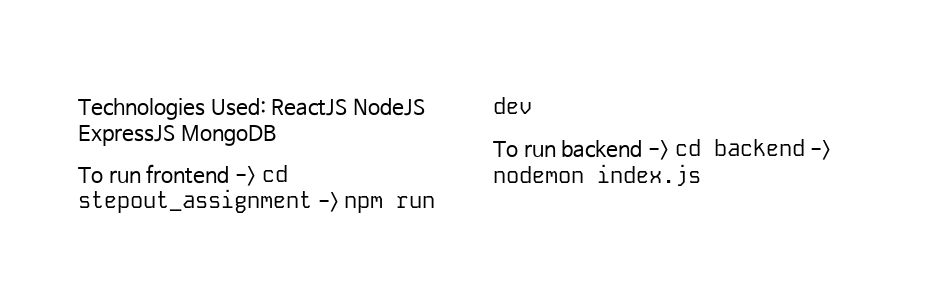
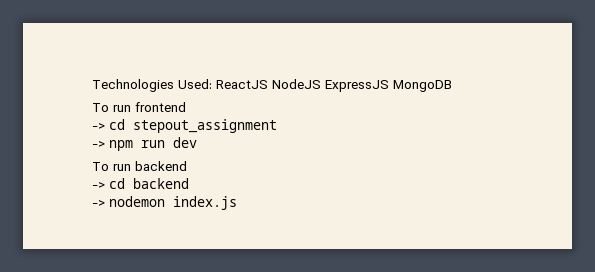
(230, 174) none -> (186, 107) //
(312, 201) none -> (277, 126) //
(643, 149) none -> (187, 166) //
(805, 147) none -> (189, 183) //

